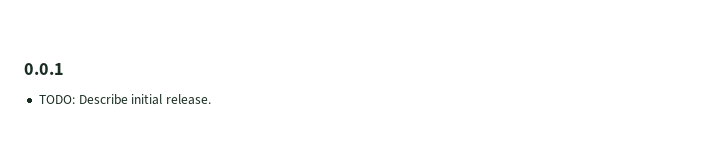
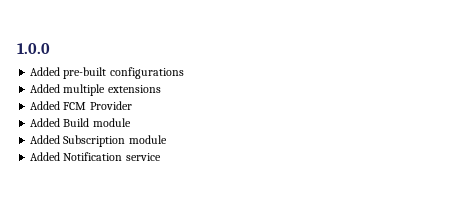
[24,63,64,75] [38,94,211,105] 0.0.1 // TODO: Describe initial release. -> [17,43,50,54] [30,67,184,79] [30,84,161,96] [30,101,132,110] [30,118,131,127] [30,135,167,147] [30,152,161,161] 1.0.0 // Added pre-built configurations // Added multiple extensions // Added FCM Provider // Added Build module // Added Subscription module // Added Notification service

